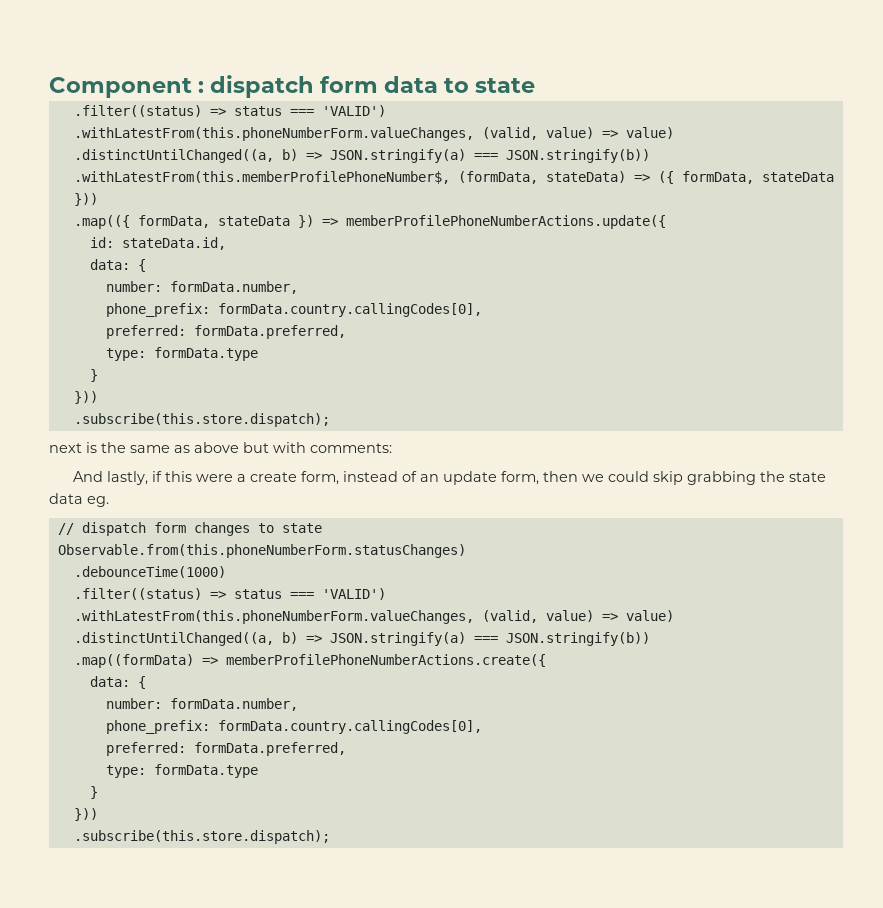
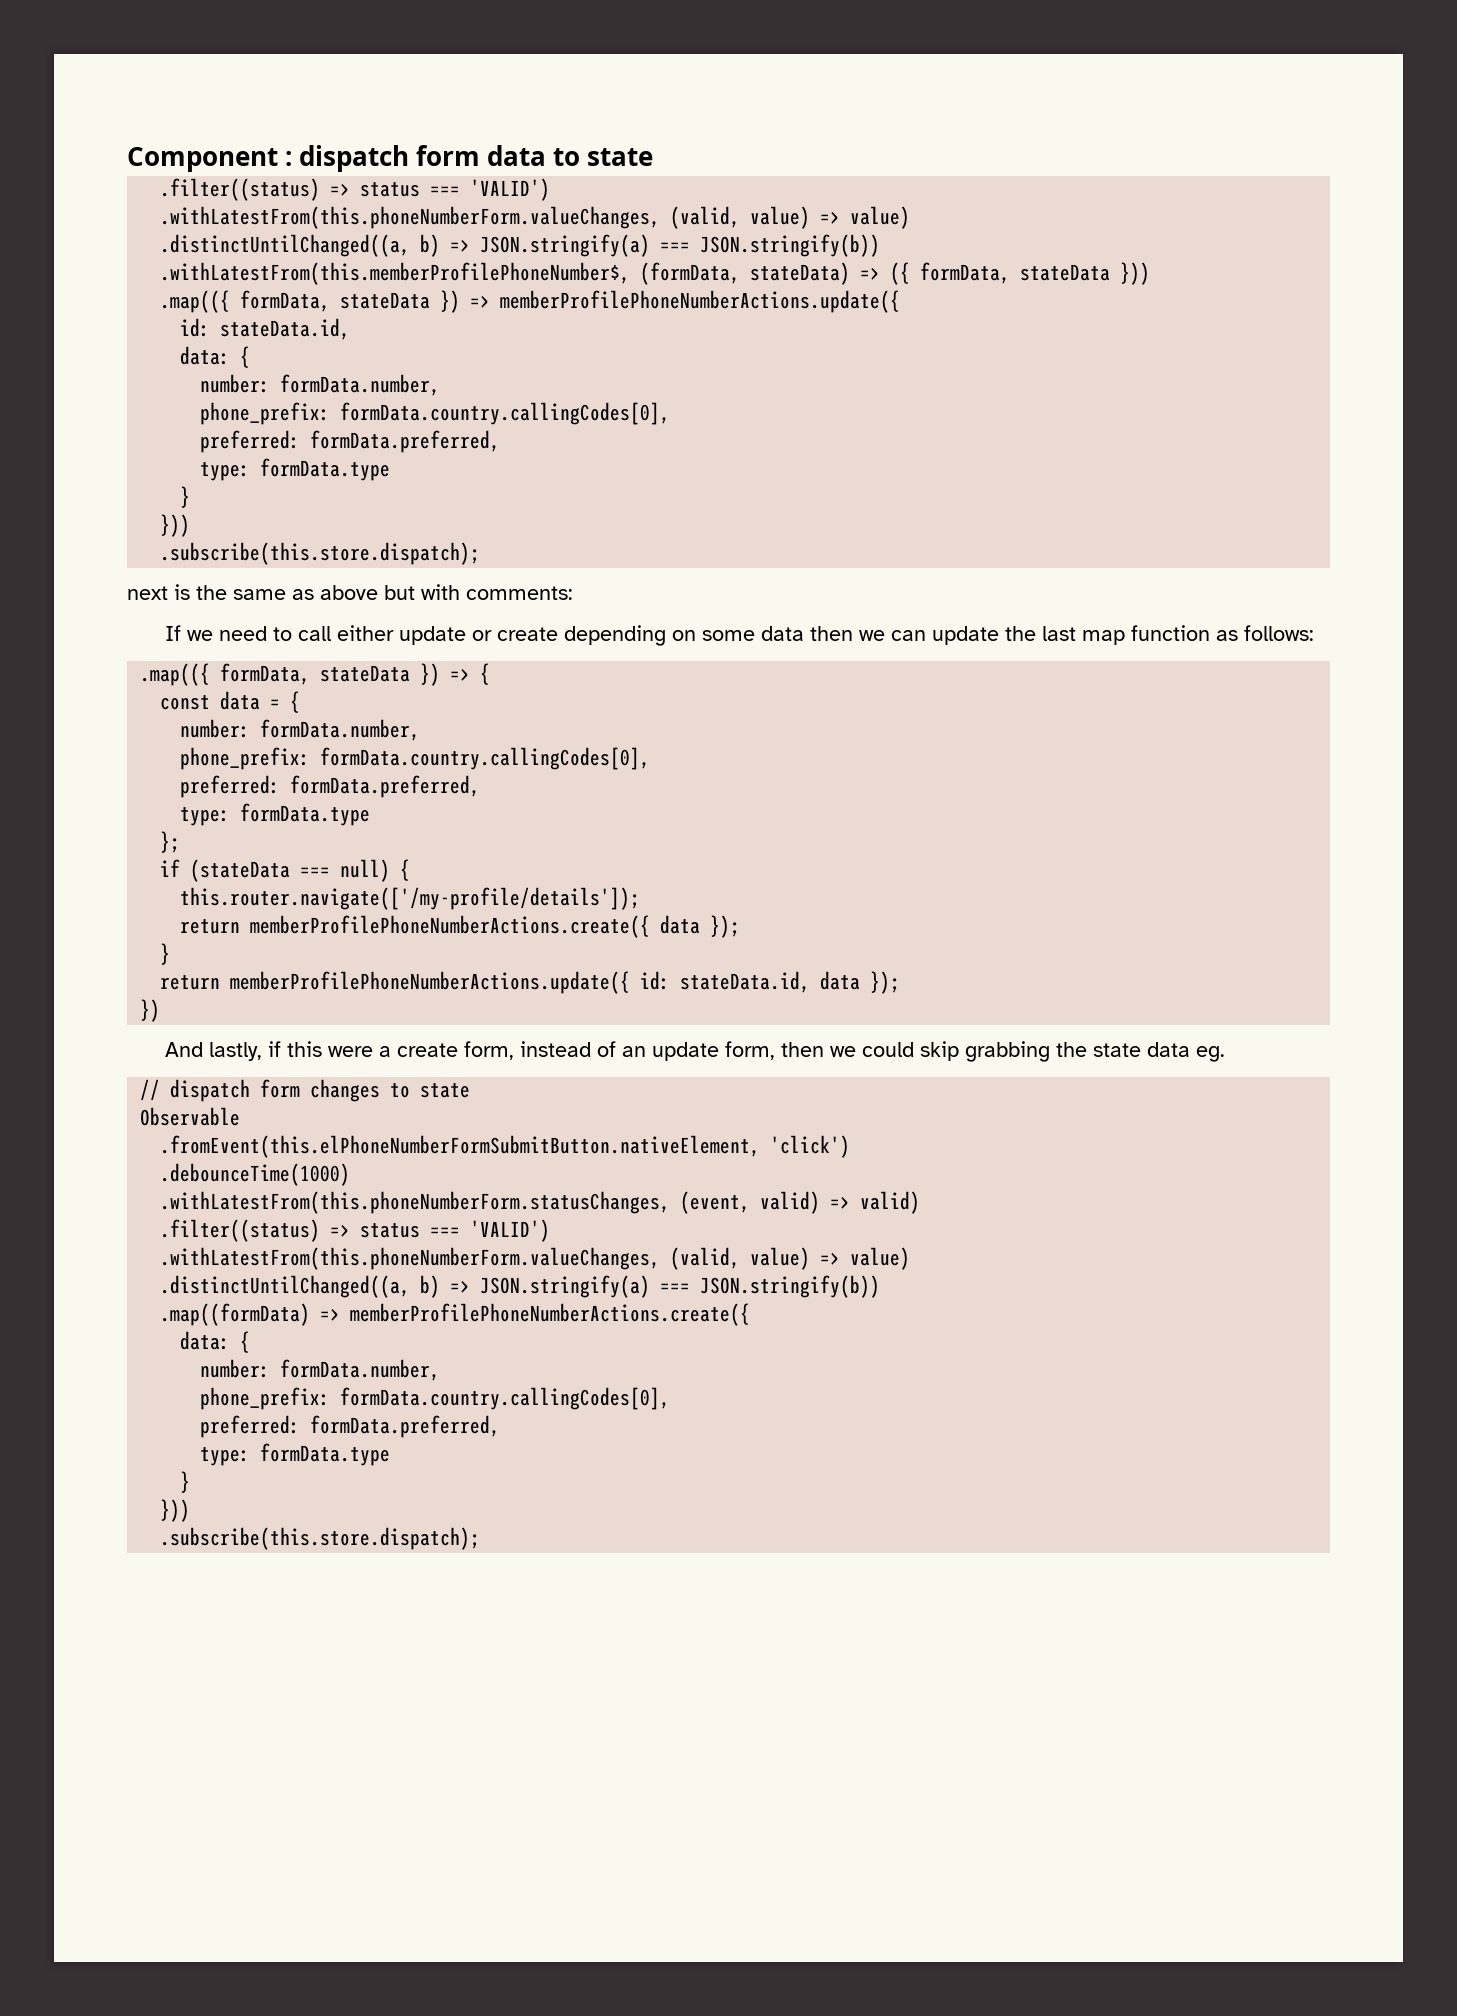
(392, 448) none -> [164,625,1314,646] [140,663,491,686] [160,691,301,713] [180,719,421,741] [180,747,651,770] [180,775,481,798] [180,803,371,826] [160,831,181,853] [160,859,411,882] [180,887,641,910] [180,915,741,938] [160,943,171,965] [160,971,901,994] [140,999,161,1022] // If we need to call either update or create depending on some data then we can update the last map function as follows: // .map(({ formData, stateData }) => { // const data = { // number: formData.number, // phone_prefix: formData.country.callingCodes[0], // preferred: formData.preferred, // type: formData.type // }; // if (stateData === null) { // this.router.navigate(['/my-profile/details']); // return memberProfilePhoneNumberActions.create({ data }); // } // return memberProfilePhoneNumberActions.update({ id: stateData.id, data }); // })
[57,544,466,558] [73,566,226,578] Observable.from(this.phoneNumberForm.statusChanges) // .debounceTime(1000) -> [140,1107,241,1126] [160,1135,851,1158] [160,1163,351,1186] [160,1191,921,1214] Observable // .fromEvent(this.elPhoneNumberFormSubmitButton.nativeElement, 'click') // .debounceTime(1000) // .withLatestFrom(this.phoneNumberForm.statusChanges, (event, valid) => valid)

